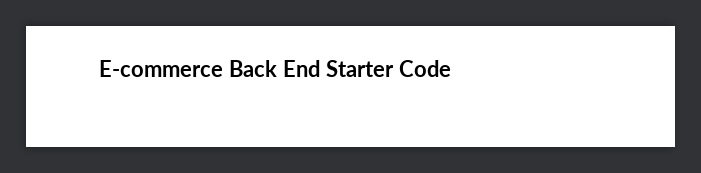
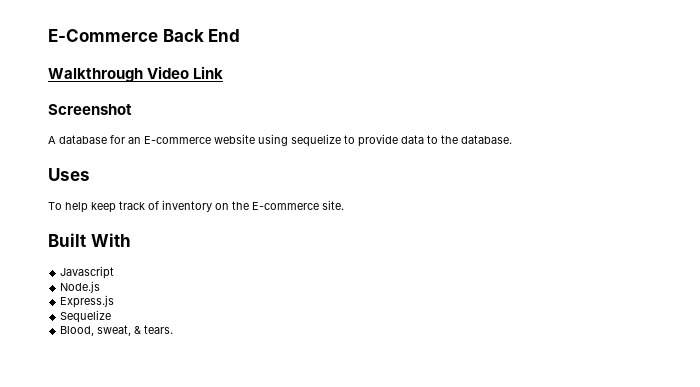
[99,60,223,77] E-commerce -> [48,29,158,42] E-Commerce
[325,60,451,77] Starter Code -> [48,66,224,82] [48,104,132,115] [48,134,512,147] [48,168,90,181] [48,200,344,213] [48,233,131,247] [60,266,115,279] [60,281,101,293] [60,295,115,308] [60,310,112,323] [60,325,174,336] // Walkthrough Video Link // Screenshot // A database for an E-commerce website using sequelize to provide data to the database. // Uses // To help keep track of inventory on the E-commerce site. // Built With // Javascript // Node.js // Express.js // Sequelize // Blood, sweat, & tears.

